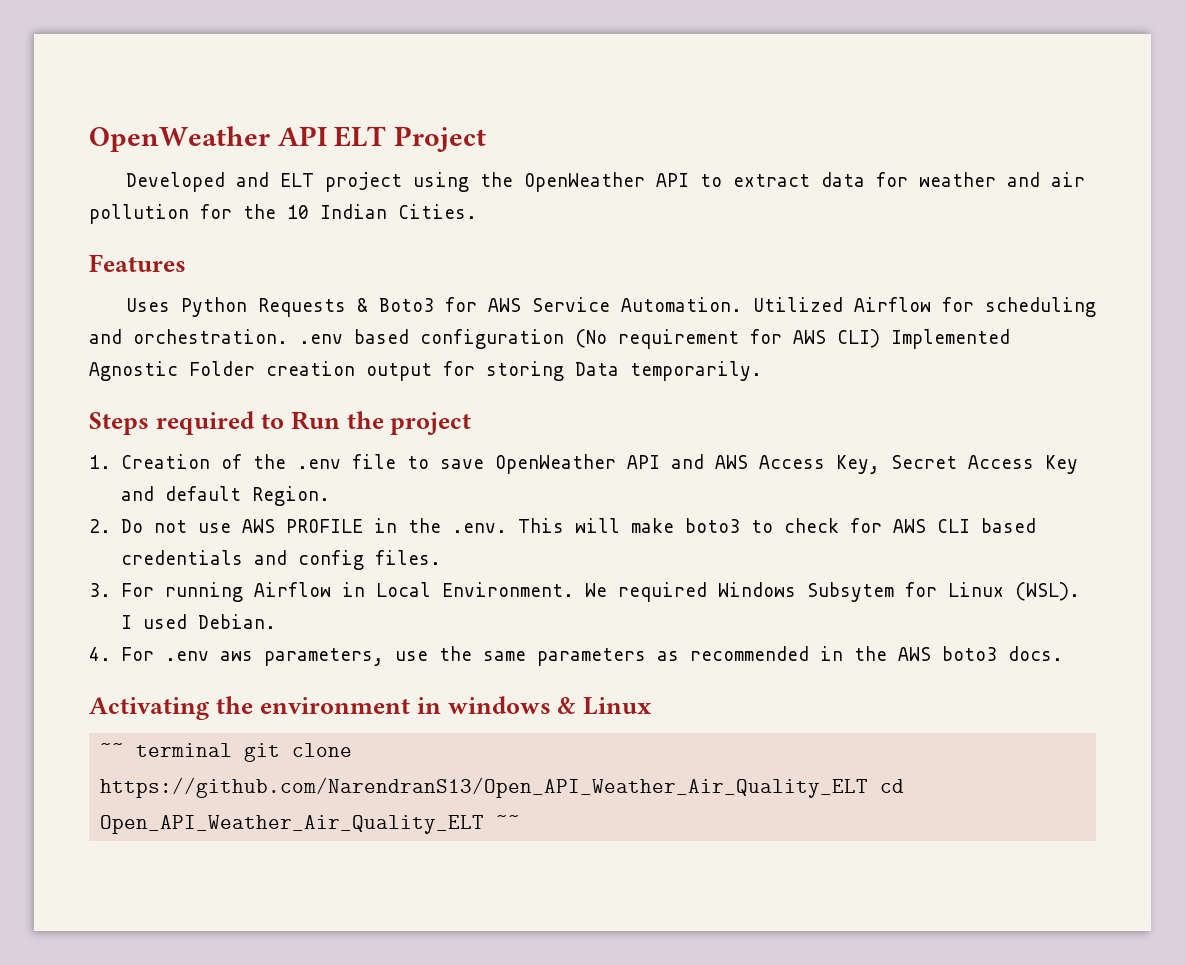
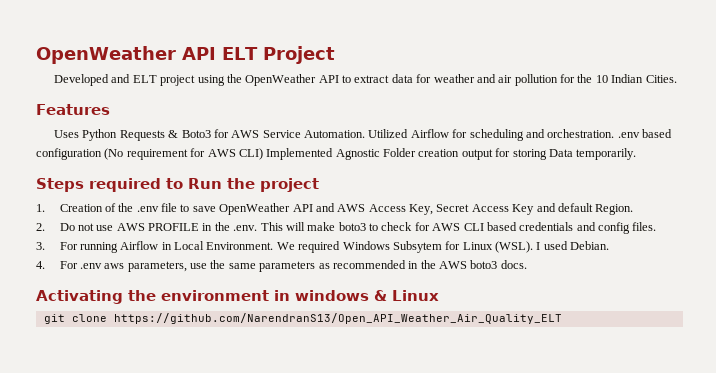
[100,743,233,757] ~~ terminal -> (439, 295) none
[880,779,905,793] [100,815,521,834] cd Open_API_Weather_Air_Quality_ELT ~~ -> (562, 318) none

